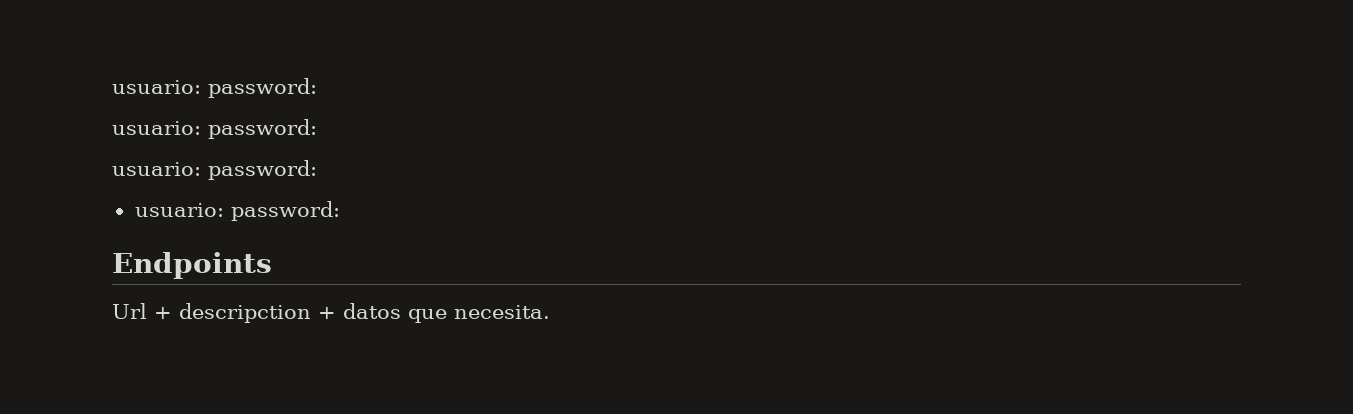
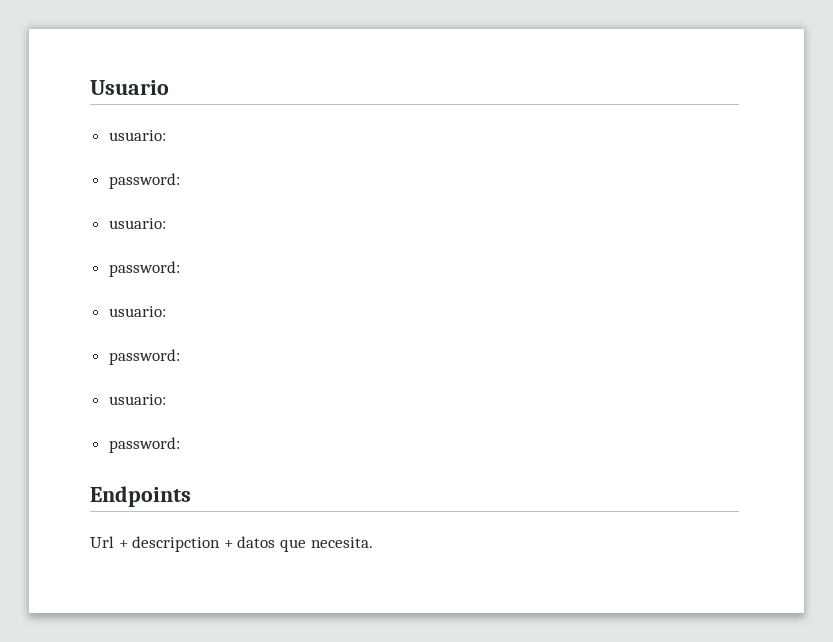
[112,78,317,98] [112,119,317,139] [112,160,317,180] [134,203,224,217] usuario: password: // usuario: password: // usuario: password: // usuario: -> [90,80,169,95] [108,130,166,141] [108,173,180,189] [108,218,166,229] [108,261,180,277] [108,306,166,317] [108,349,180,365] [108,394,166,405] Usuario // usuario: // password: // usuario: // password: // usuario: // password: // usuario: //

